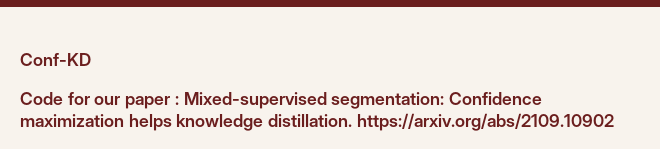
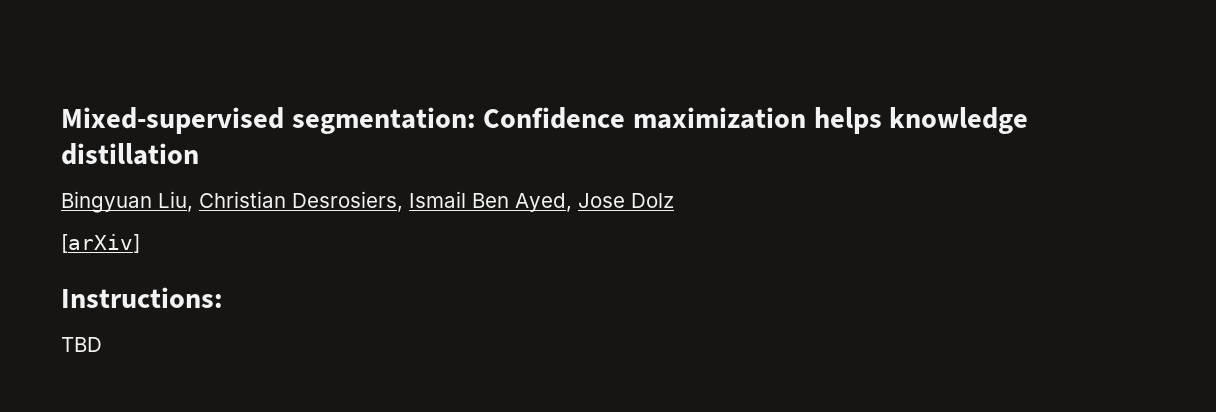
[20,53,91,66] [20,92,179,109] Conf-KD // Code for our paper : -> (61, 120) none
[268,113,614,131] distillation. https://arxiv.org/abs/2109.10902 -> [61,143,199,165] [61,191,674,213] [61,234,140,253] [61,287,223,308] [61,337,102,352] distillation // Bingyuan Liu, Christian Desrosiers, Ismail Ben Ayed, Jose Dolz // [arXiv] // Instructions: // TBD

